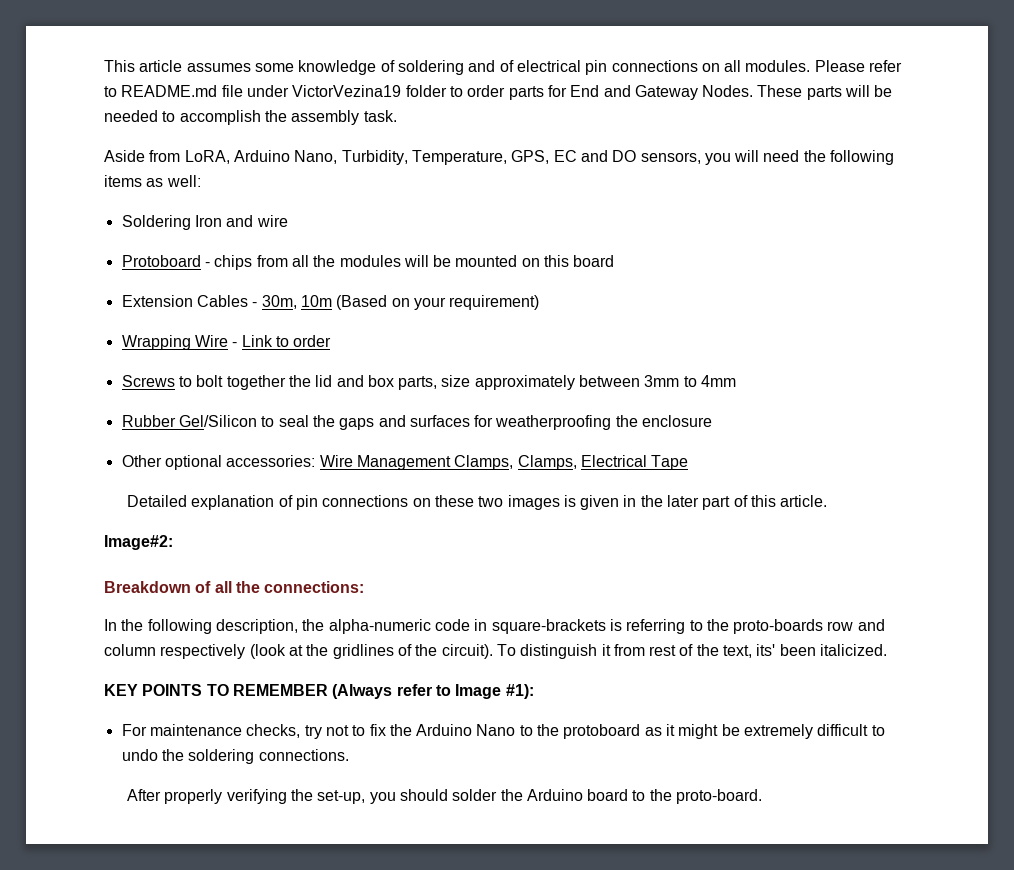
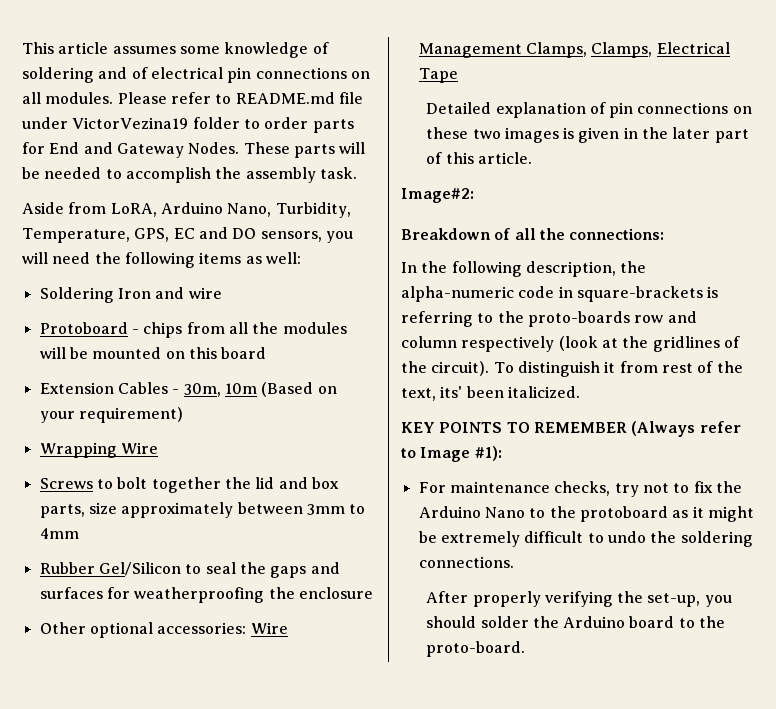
[232,335,332,347] - Link to order -> (158, 448) none

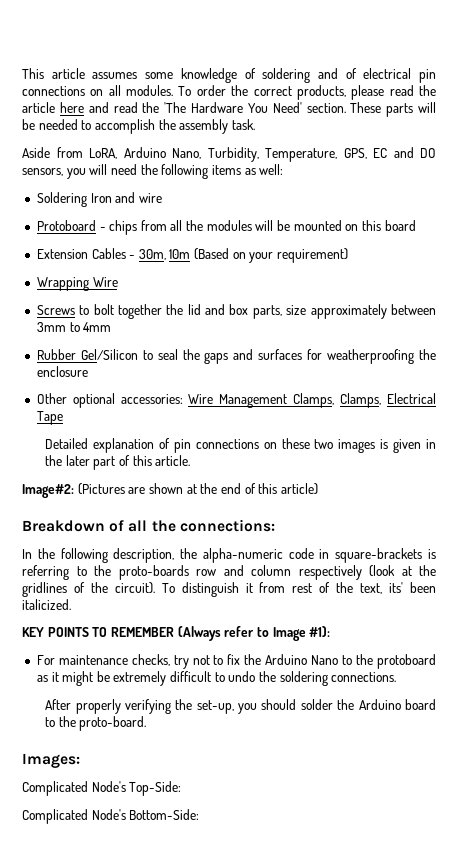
[117,92,363,104] [22,117,354,133] [22,142,240,158] Please refer to README.md file under VictorVezina19 folder to order parts for End and Gateway Nodes. -> [178,85,436,100] [22,102,346,113] To order the correct products, please read the article here and read the 'The Hardware You Need' section.
(474, 195) none -> [77,483,318,495] (Pictures are shown at the end of this article)
(526, 649) none -> [22,753,80,768] [22,781,182,796] [22,809,200,824] // Images: // Complicated Node's Top-Side: // Complicated Node's Bottom-Side:

